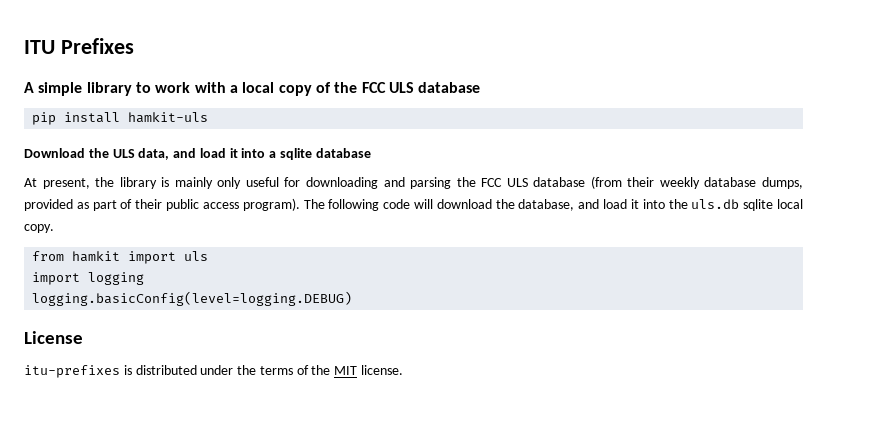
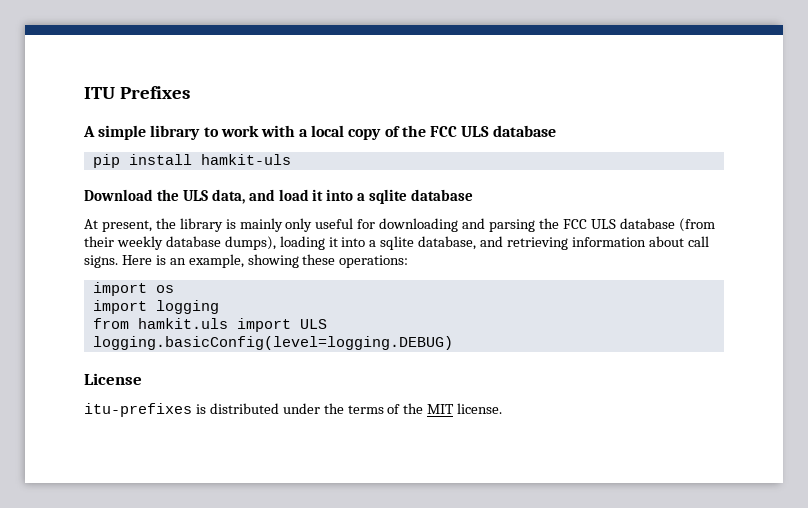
[761,177,803,189] [24,198,804,211] [24,224,54,233] [32,251,209,264] [32,272,145,285] dumps, provided as part of their public access program). The following code will download the database, and load it into the uls.db sqlite local copy. // from hamkit import uls // import logging -> [224,236,709,250] [84,254,409,268] [92,282,174,296] [92,300,219,314] [92,318,327,332] dumps), loading it into a sqlite database, and retrieving information about call signs. Here is an example, showing these operations: // import os // import logging // from hamkit.uls import ULS

